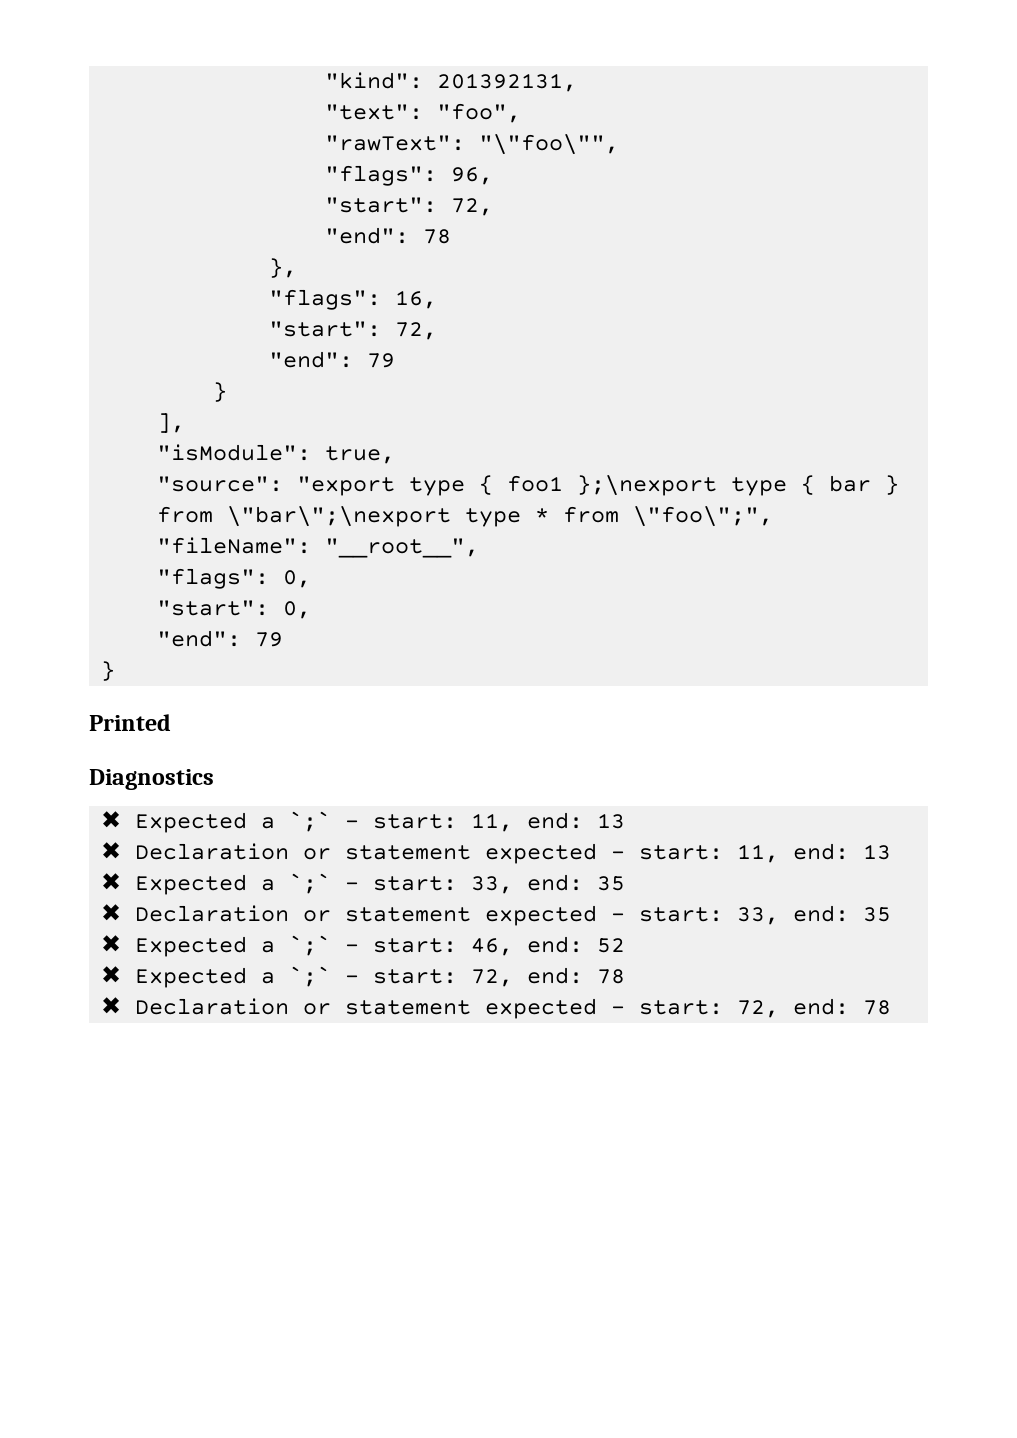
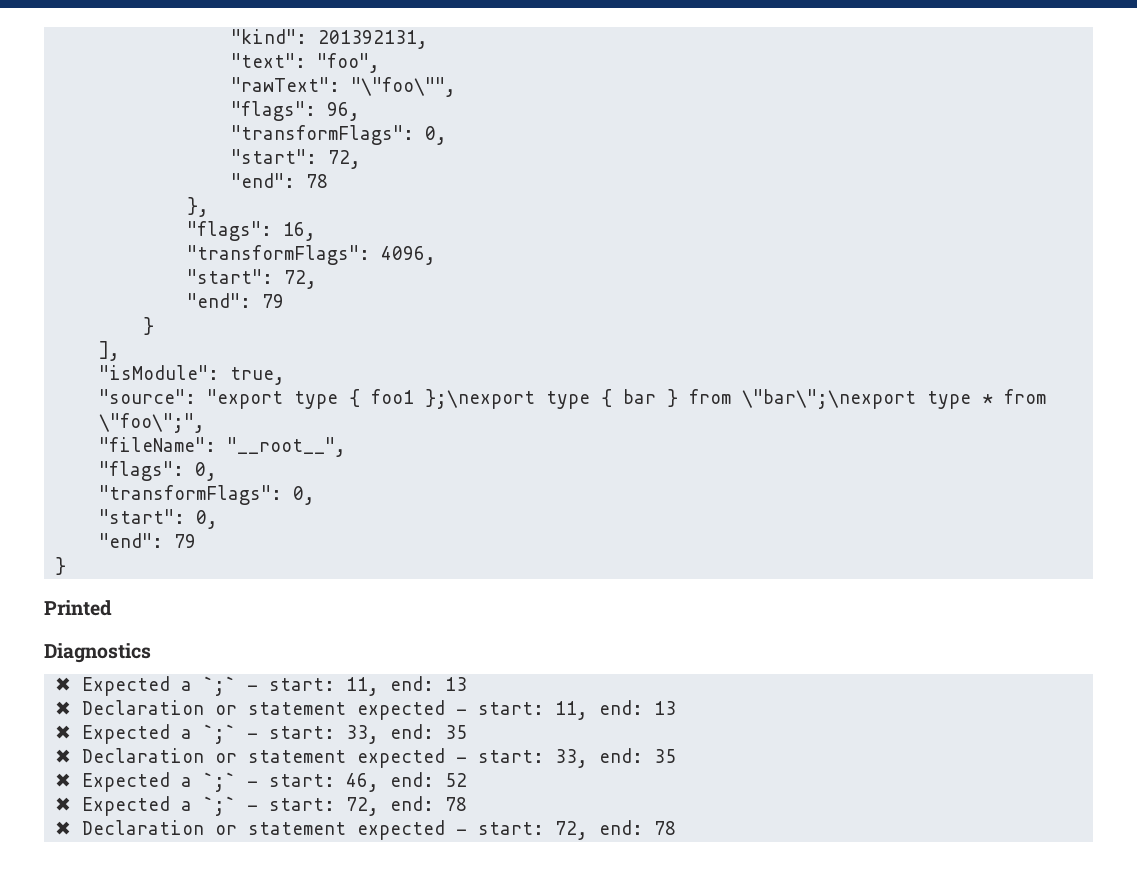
(494, 176) none -> [230,125,447,145] // "transformFlags": 0,
(438, 299) none -> [186,245,436,265] // "transformFlags": 4096,
(312, 579) none -> [98,485,315,505] // "transformFlags": 0,

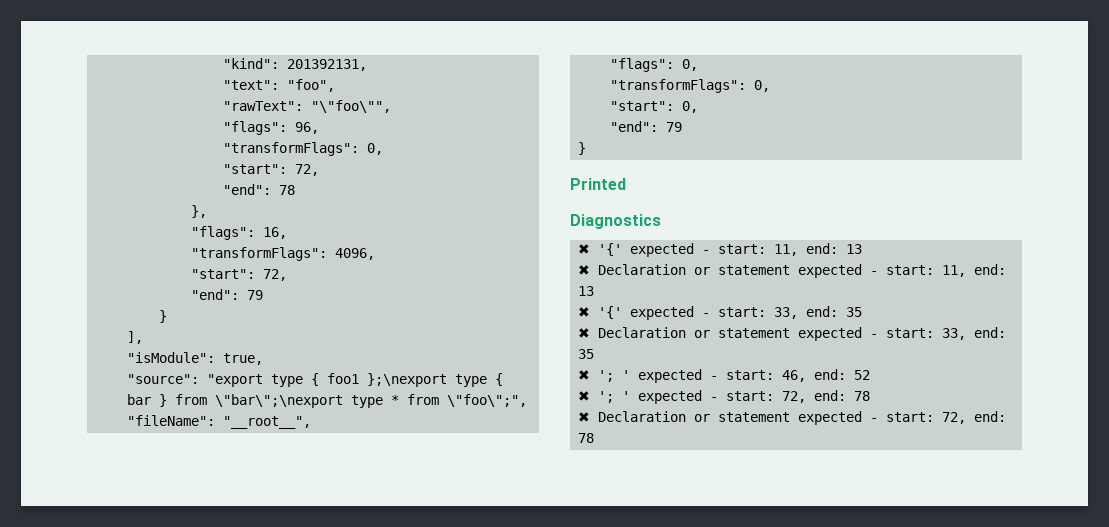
[81,676,236,696] Expected a `;` -> [598,243,695,257] '{' expected
[81,724,236,744] Expected a `;` -> [598,306,695,320] '{' expected
[81,772,236,792] Expected a `;` -> [598,369,703,383] '; ' expected
[81,796,236,816] Expected a `;` -> [598,390,703,404] '; ' expected

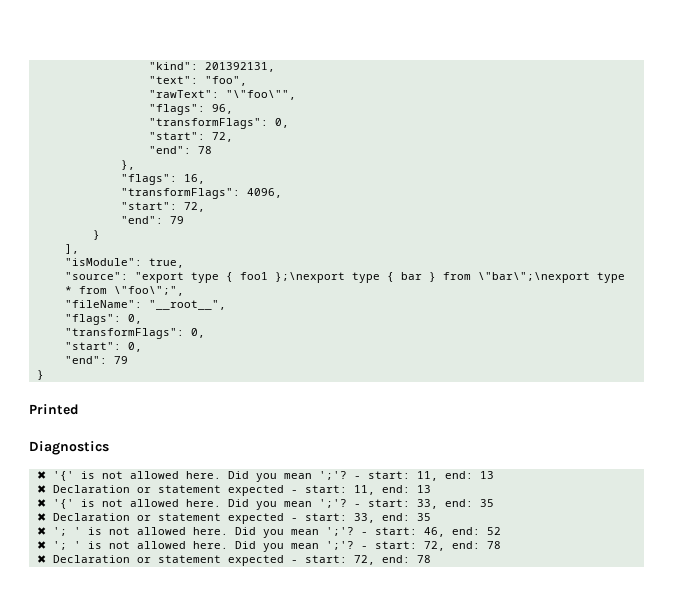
[630,243,695,257] expected -> [80,471,347,482] is not allowed here. Did you mean ';'?
[630,306,695,320] expected -> [80,499,347,510] is not allowed here. Did you mean ';'?
[638,369,703,383] expected -> [87,527,354,538] is not allowed here. Did you mean ';'?
[638,390,703,404] expected -> [87,541,354,552] is not allowed here. Did you mean ';'?

